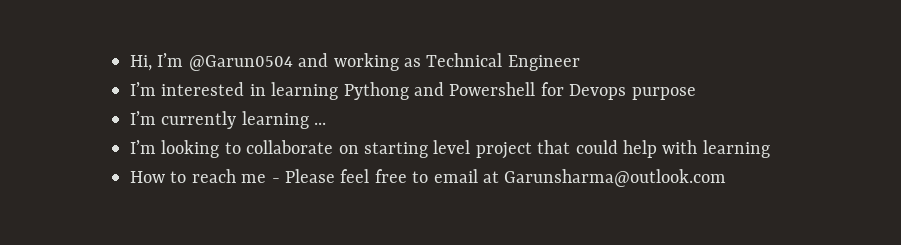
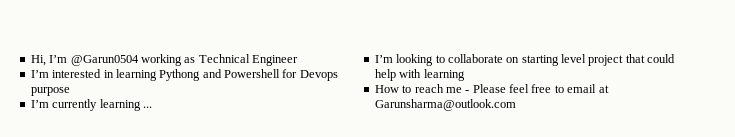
[298,53,329,67] and -> (139, 60) none

